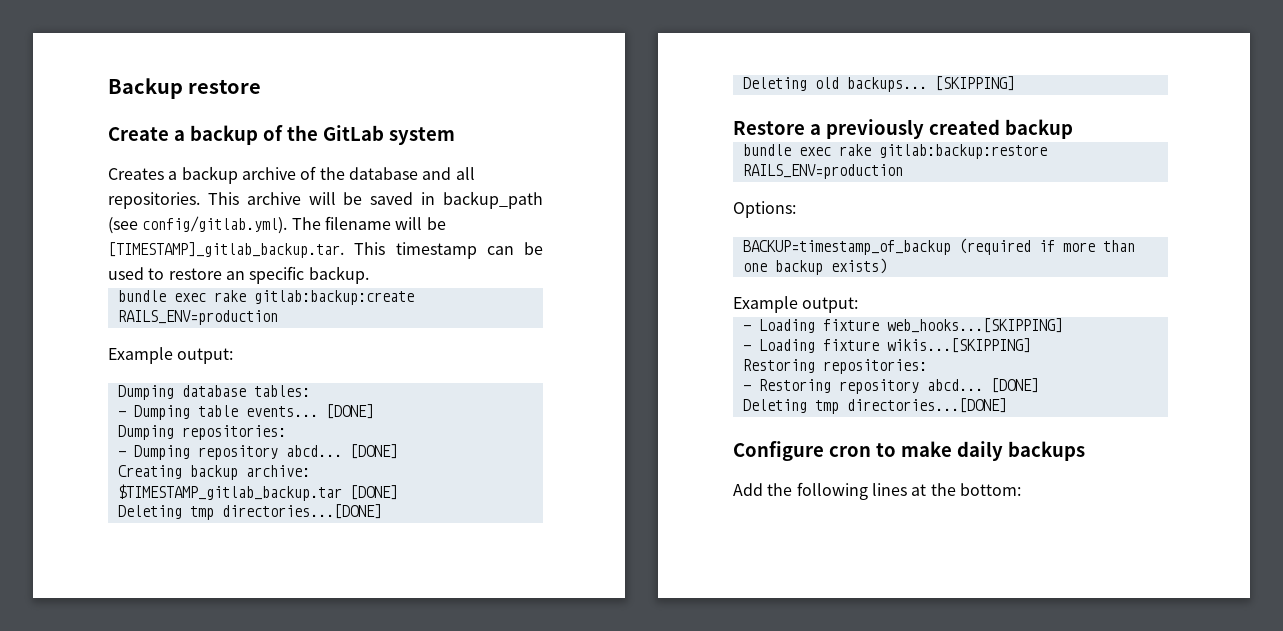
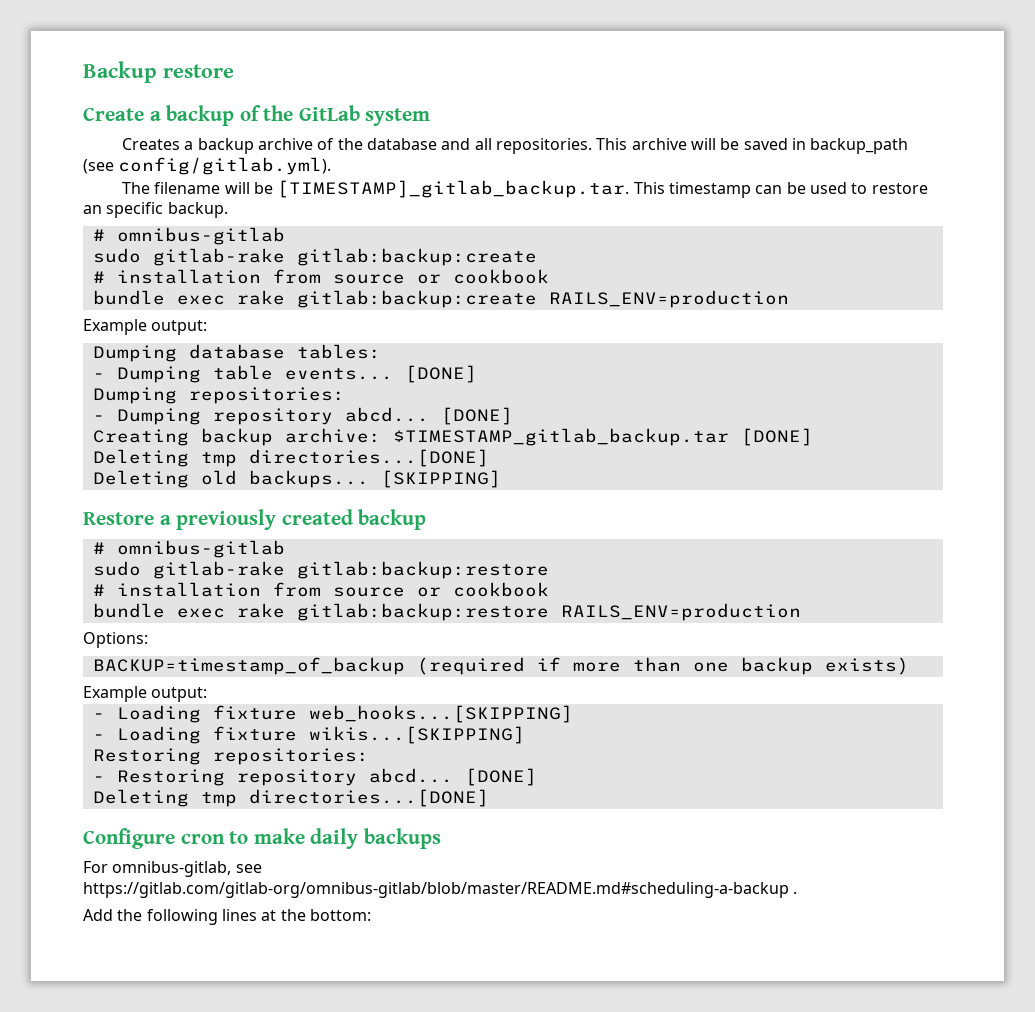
(288, 225) none -> (332, 166) //
(369, 275) none -> [92,227,285,245] [92,248,537,266] [92,269,549,284] // # omnibus-gitlab // sudo gitlab-rake gitlab:backup:create // # installation from source or cookbook
(1073, 129) none -> [92,540,285,558] [92,561,549,579] [92,582,549,597] // # omnibus-gitlab // sudo gitlab-rake gitlab:backup:restore // # installation from source or cookbook
(1085, 451) none -> [83,861,262,877] [83,882,798,898] // For omnibus-gitlab, see https://gitlab.com/gitlab-org/omnibus-gitlab/blob/master/README.md#scheduling-a-backup .

